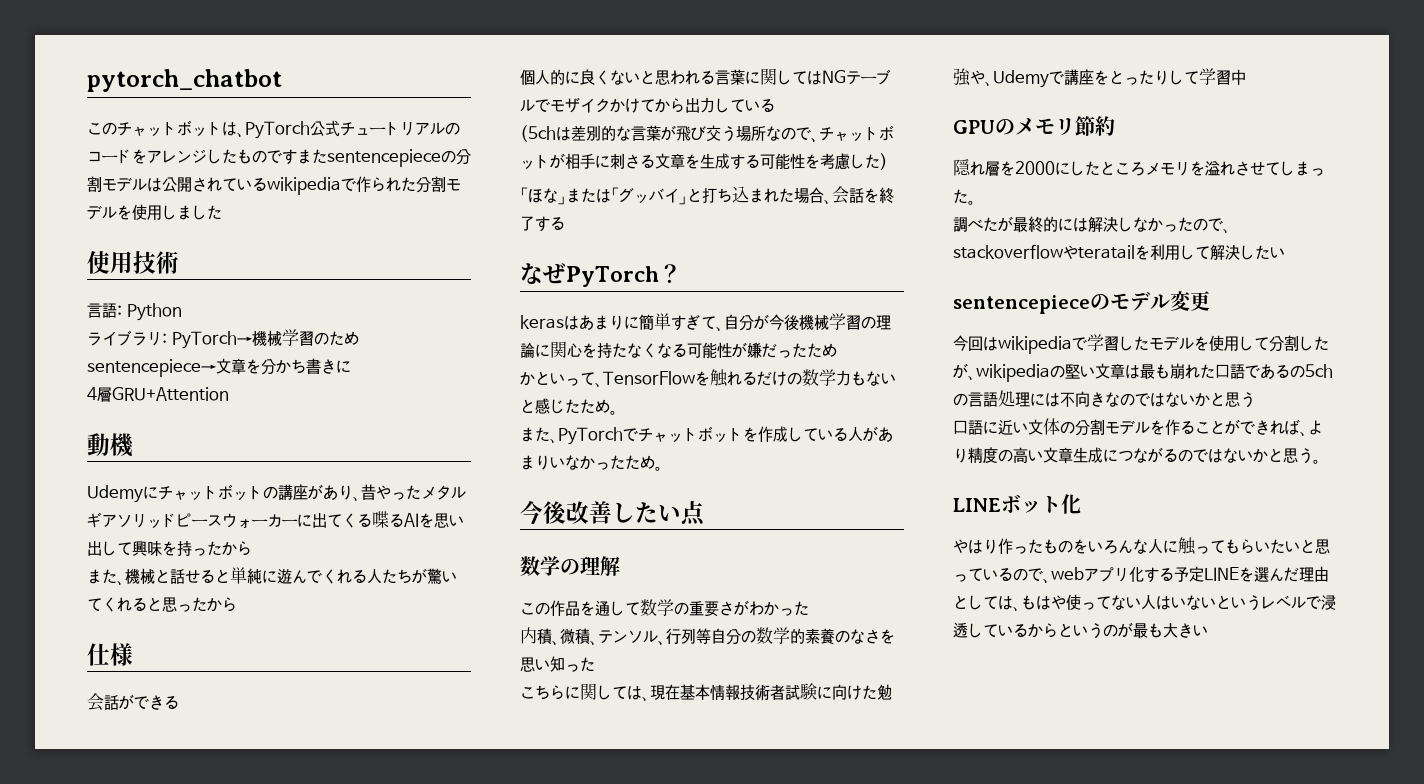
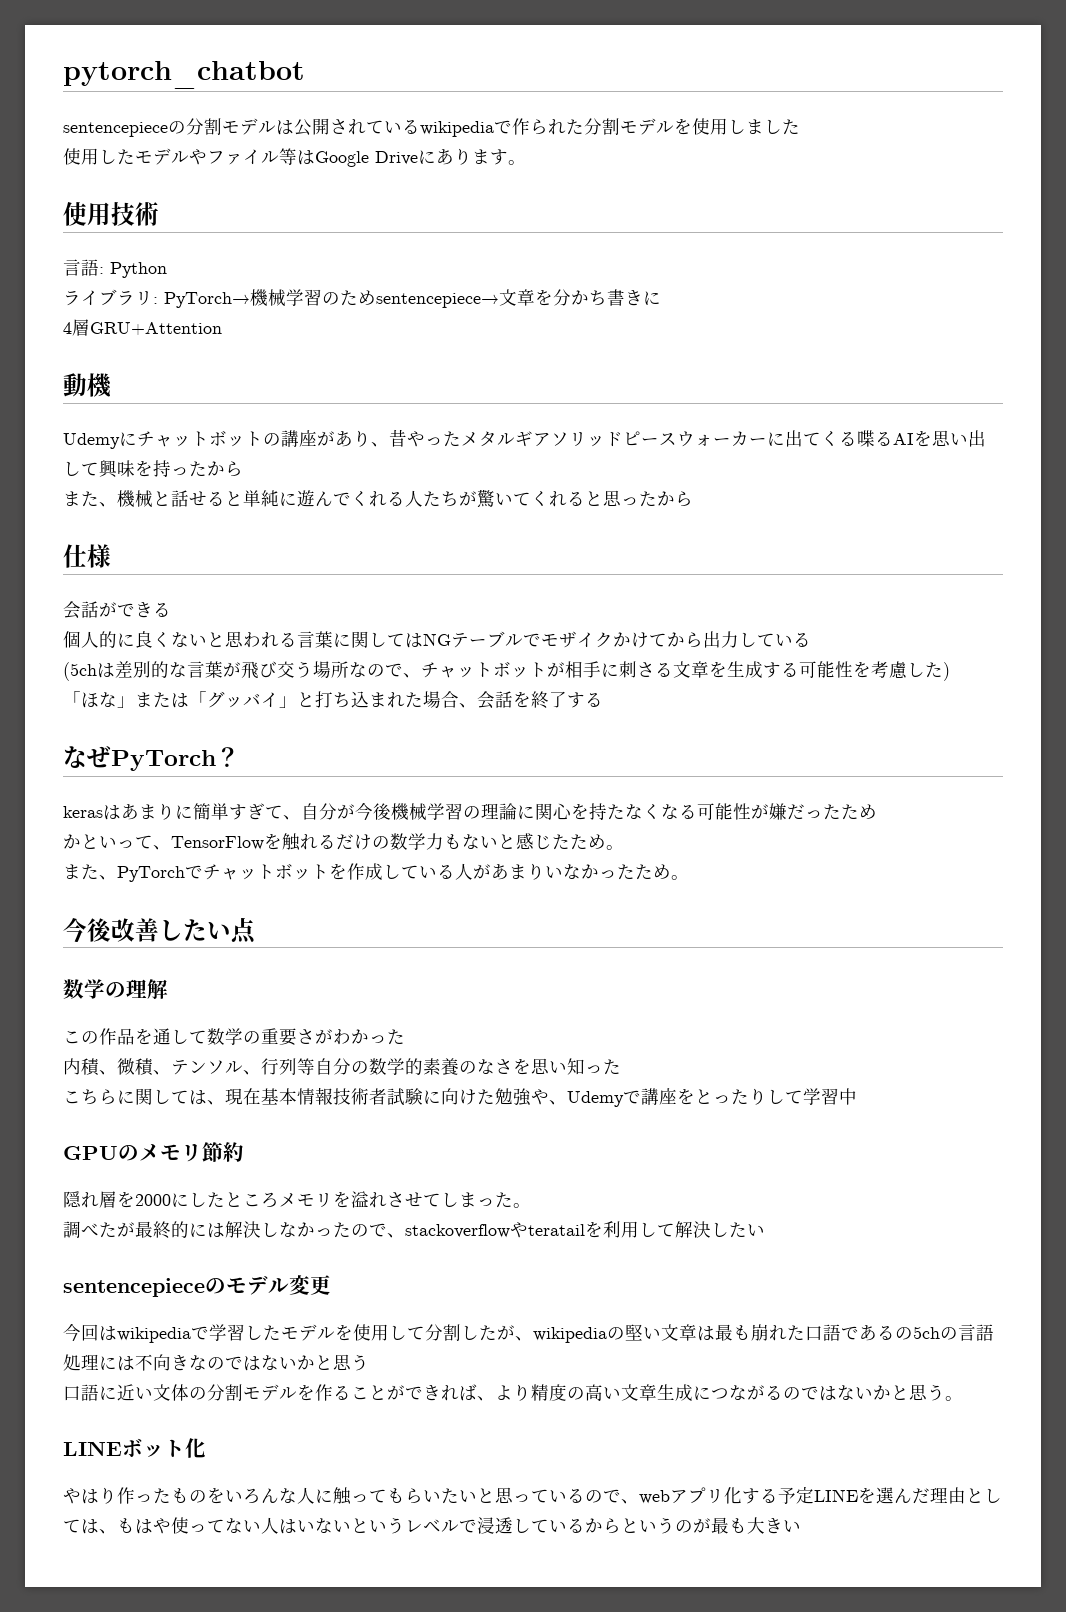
[87,120,460,139] [87,149,327,165] このチャットボットは、PyTorch公式チュートリアルのコードをアレンジしたものですまた -> (305, 75) none
(222, 212) none -> [63,148,526,167] // 使用したモデルやファイル等はGoogle Driveにあります。

